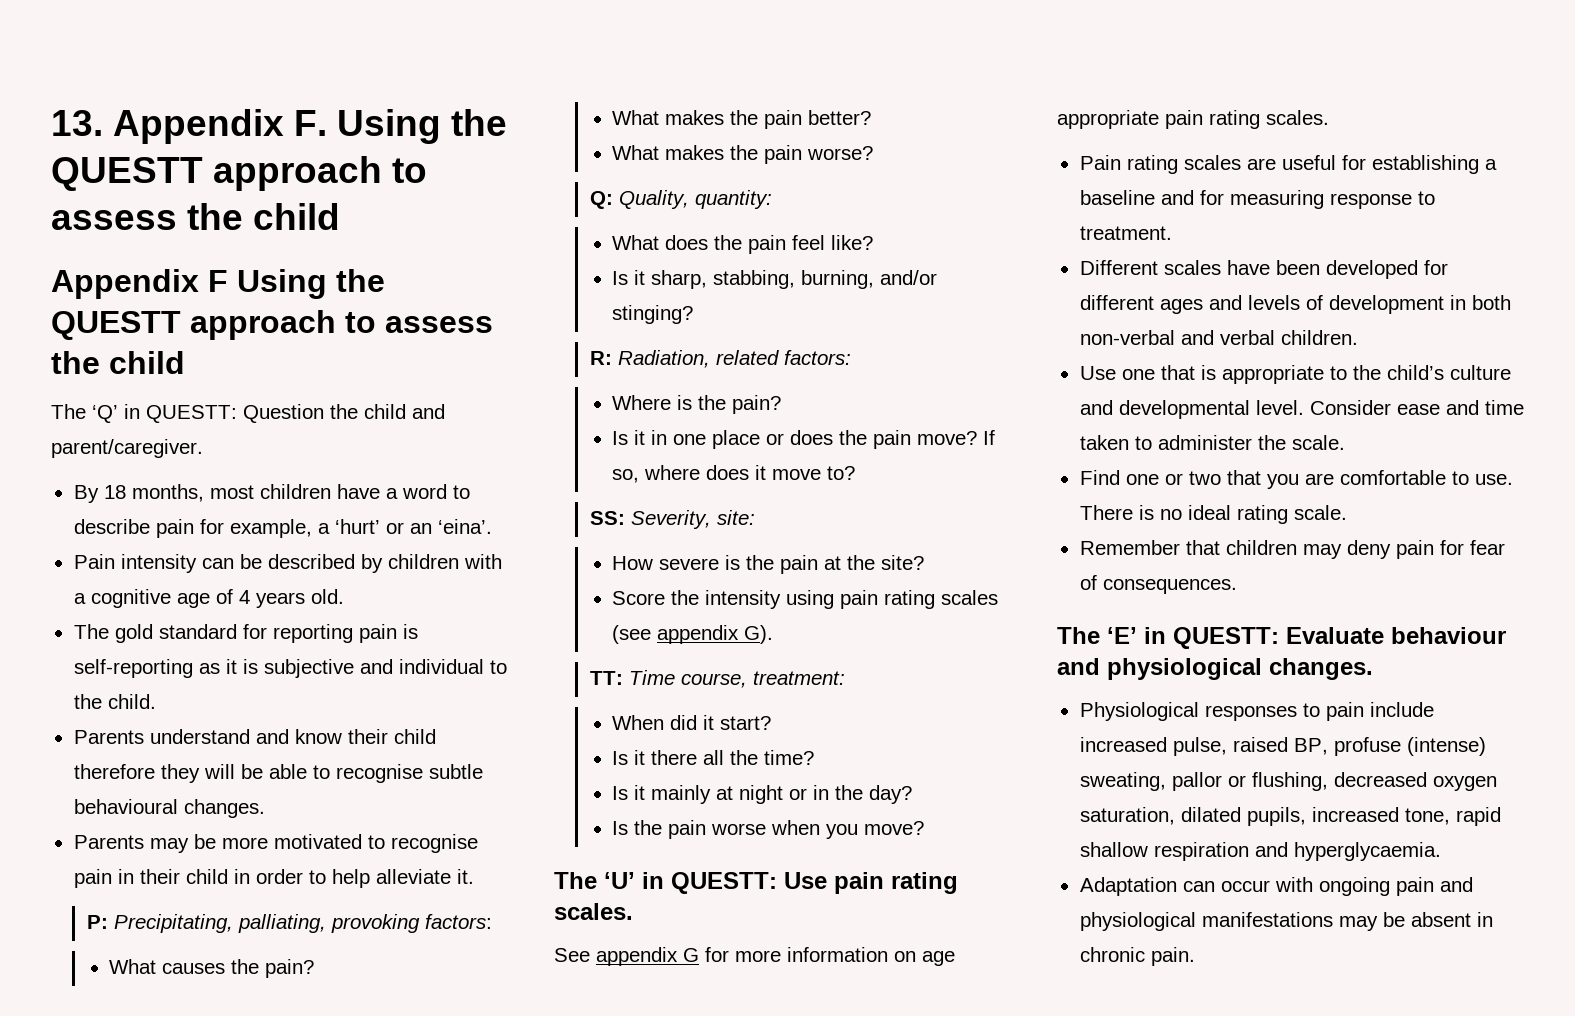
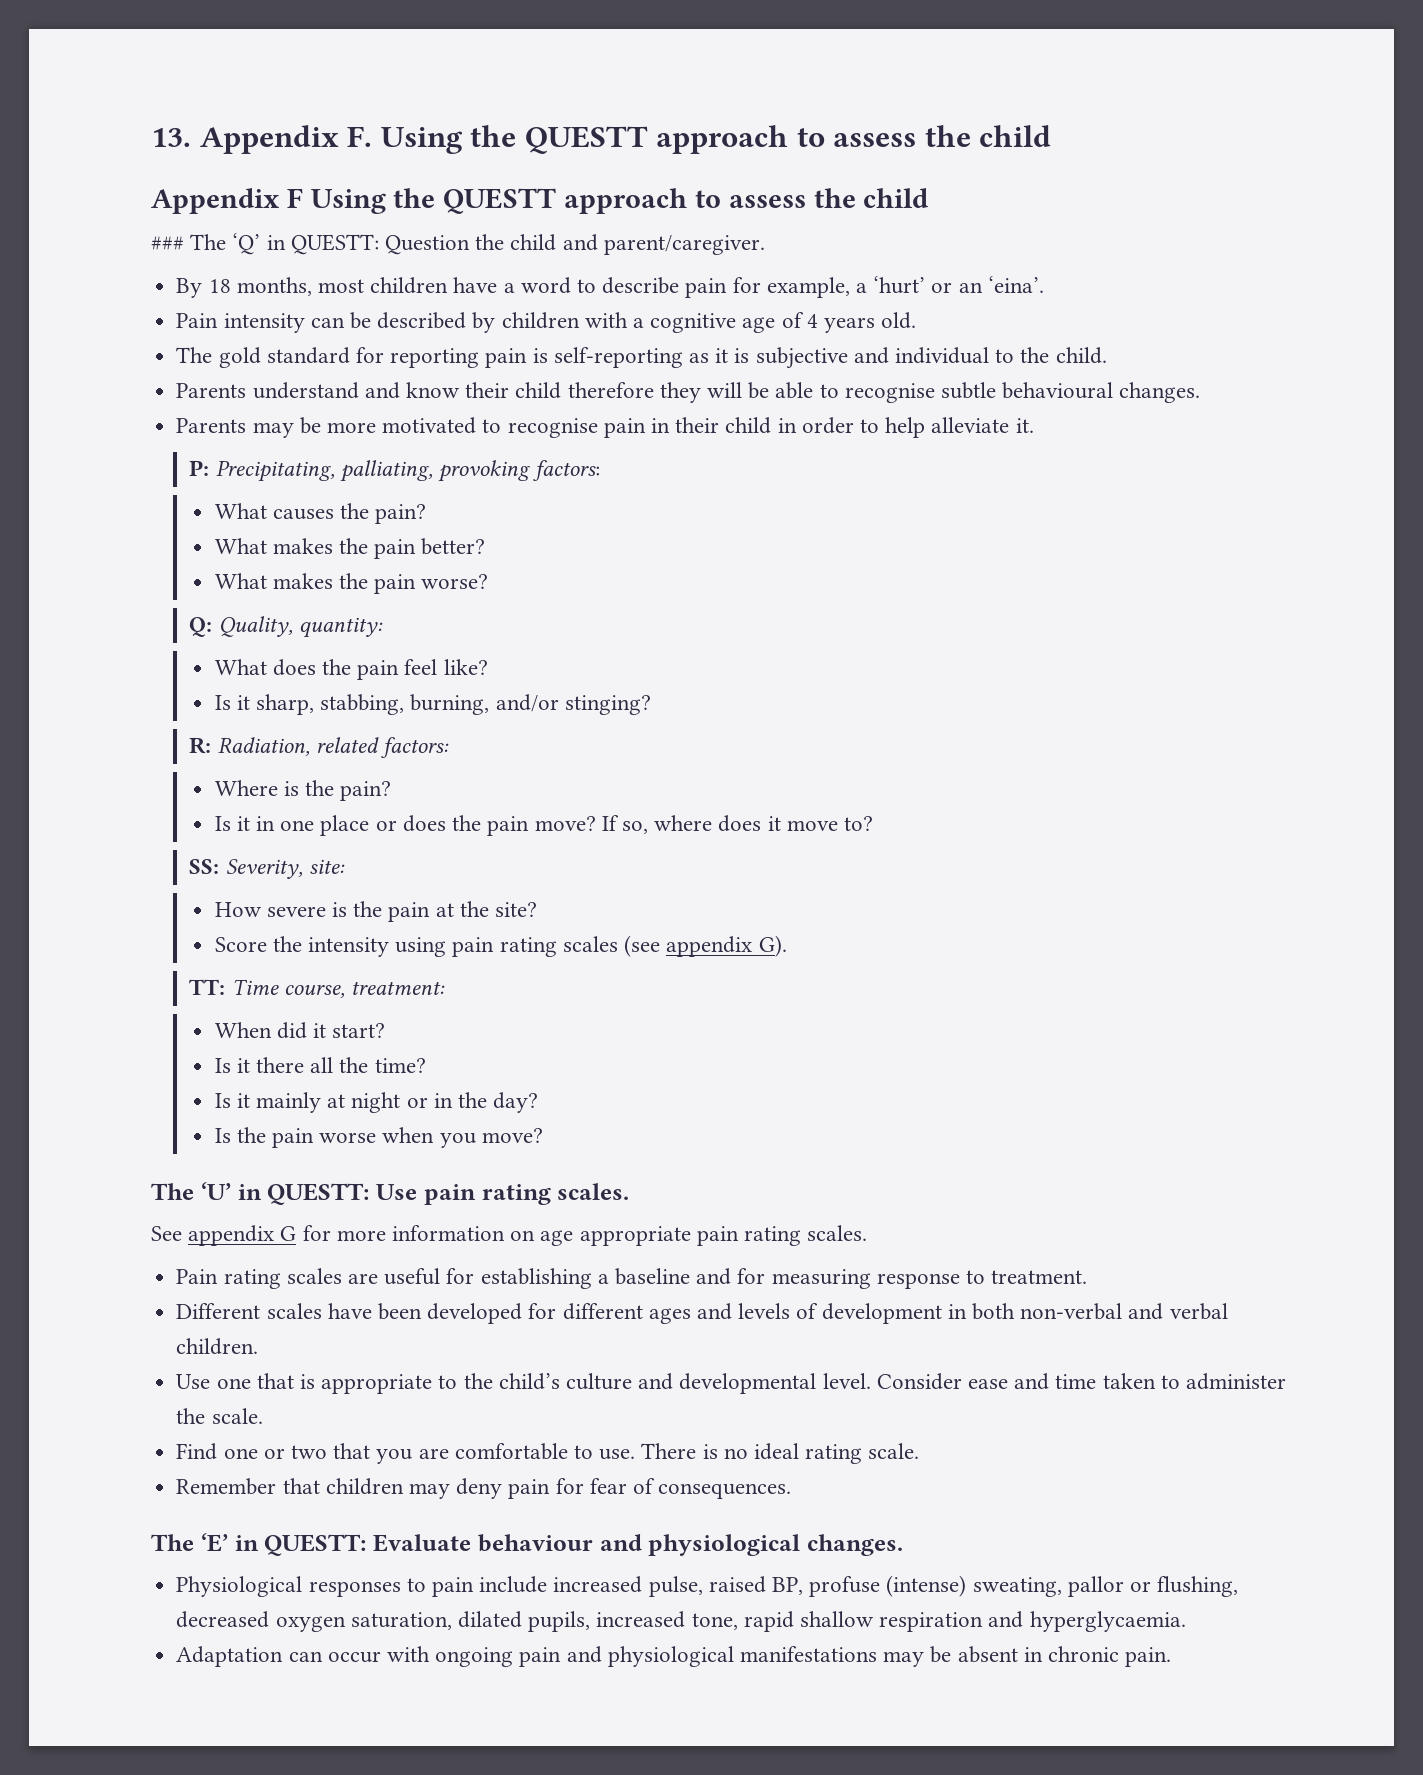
(185, 362) none -> [151,236,184,250] ###

